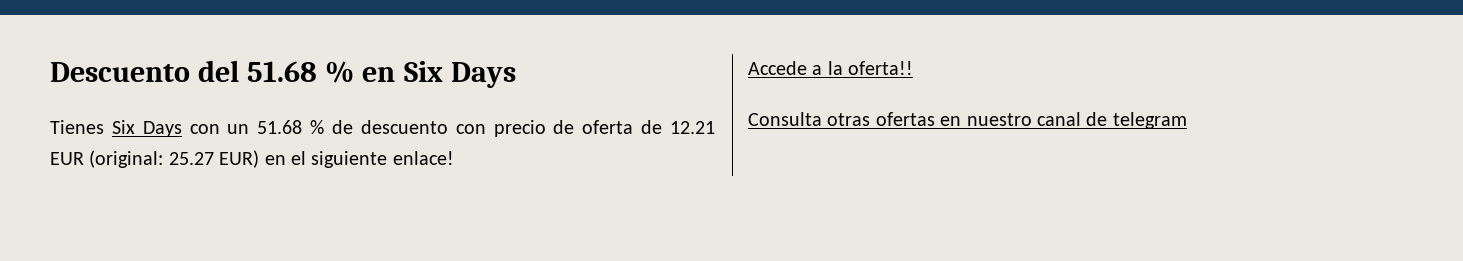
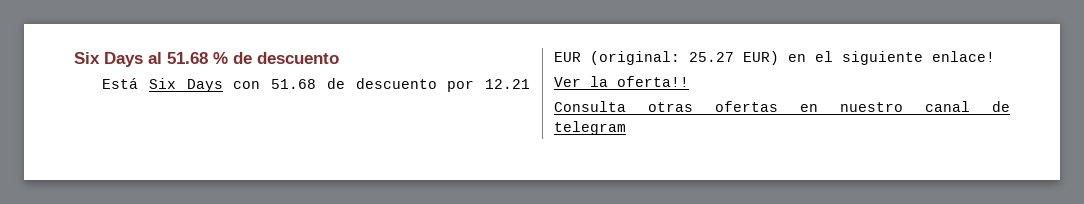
[50,60,516,88] [50,120,663,137] Descuento del 51.68 % en Six Days // Tienes Six Days con un 51.68 % de descuento con precio de oferta de -> [74,52,339,67] [102,78,475,92] Six Days al 51.68 % de descuento // Está Six Days con 51.68 de descuento por
[748,61,823,75] Accede a -> [554,77,581,87] Ver

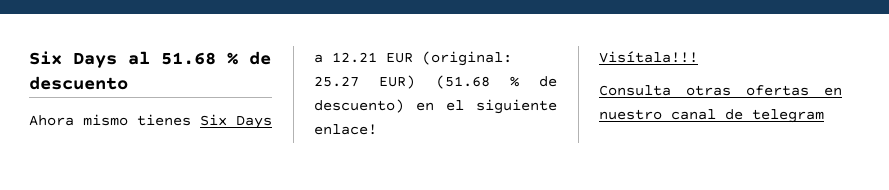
[102,78,475,92] Está Six Days con 51.68 de descuento por -> [29,114,272,129] [314,54,323,63] Ahora mismo tienes Six Days a
(779, 58) none -> [435,75,557,89] [314,99,404,113] (51.68 % de descuento)
[554,76,689,87] Ver la oferta!! -> [599,51,698,63] Visítala!!!

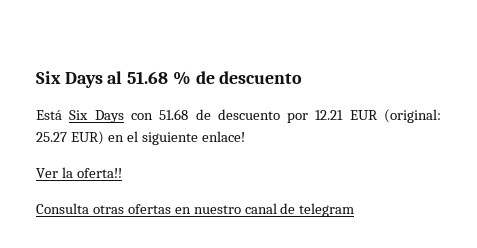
[29,114,272,129] [314,54,323,63] Ahora mismo tienes Six Days a -> [36,109,309,123] Está Six Days con 51.68 de descuento por
[435,75,557,89] [314,99,404,113] (51.68 % de descuento) -> (104, 138) none
[599,51,698,63] Visítala!!! -> [36,167,122,178] Ver la oferta!!

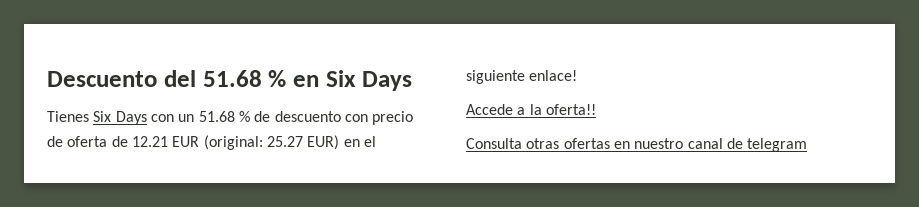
[36,71,303,88] [36,109,309,123] Six Days al 51.68 % de descuento // Está Six Days con 51.68 de descuento por -> [47,70,412,91] [47,111,414,125] [47,136,128,147] Descuento del 51.68 % en Six Days // Tienes Six Days con un 51.68 % de descuento con precio de oferta de
[36,168,58,178] Ver -> [466,104,526,115] Accede a

